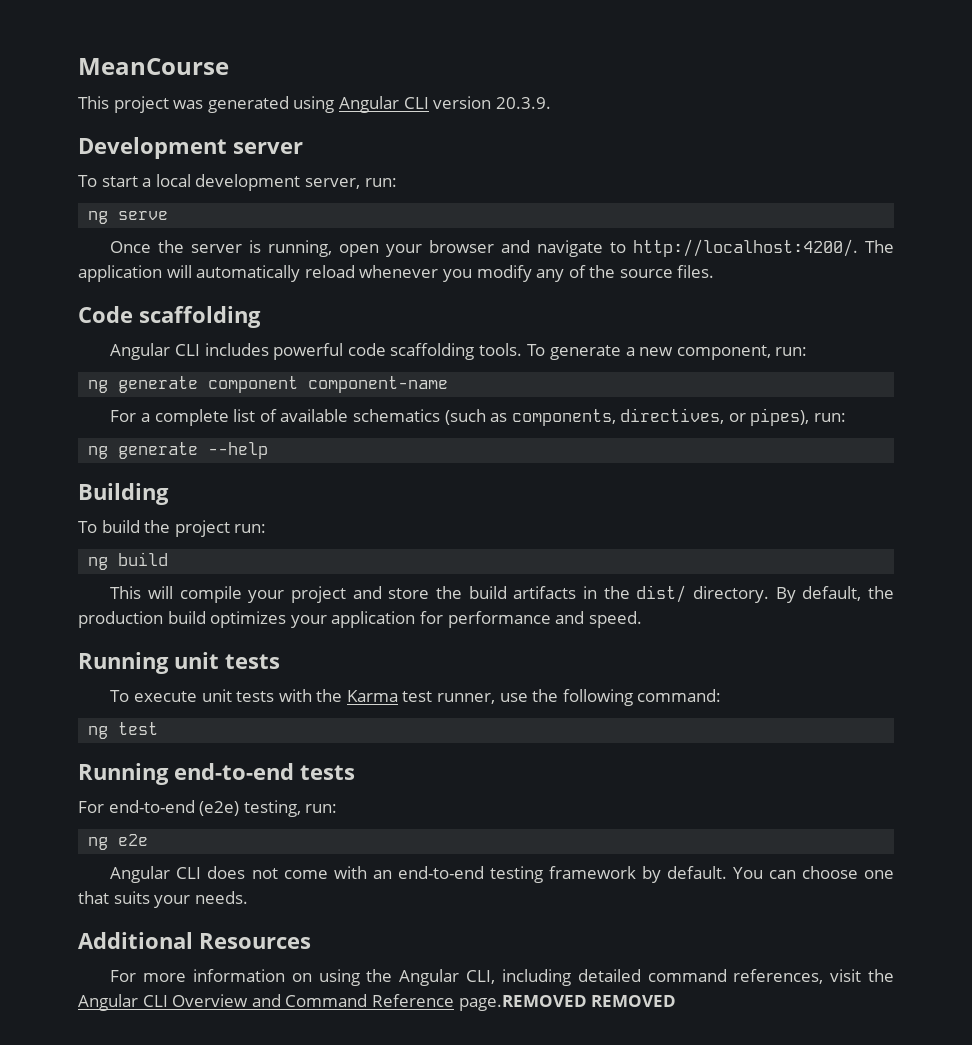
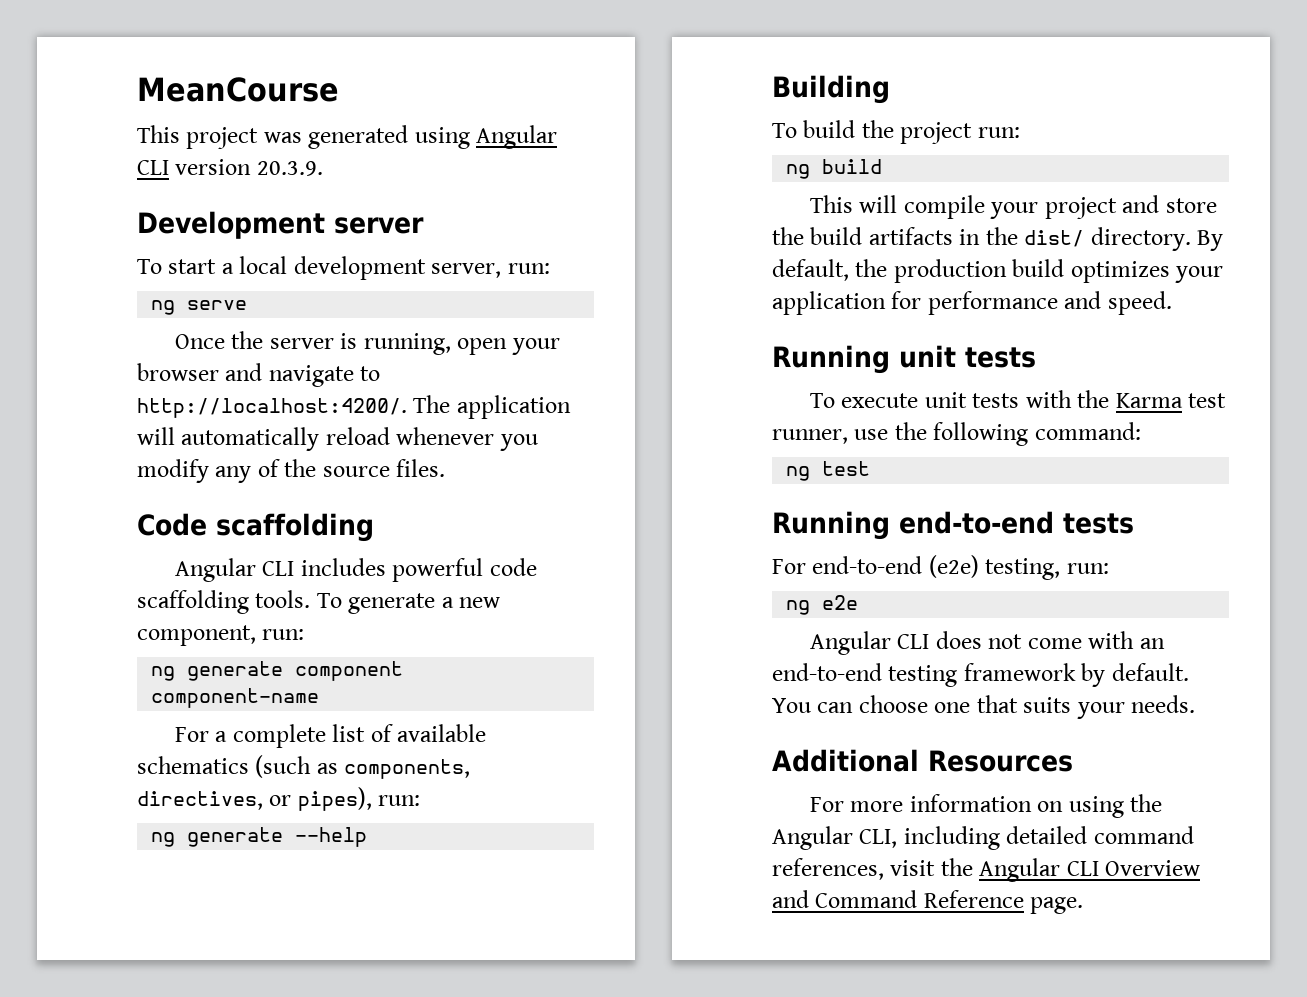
[458,995,677,1011] page.REMOVED REMOVED -> [1030,897,1084,914] page.

